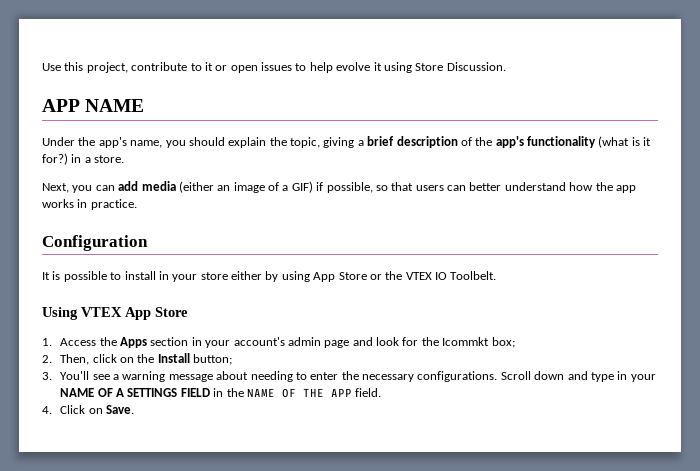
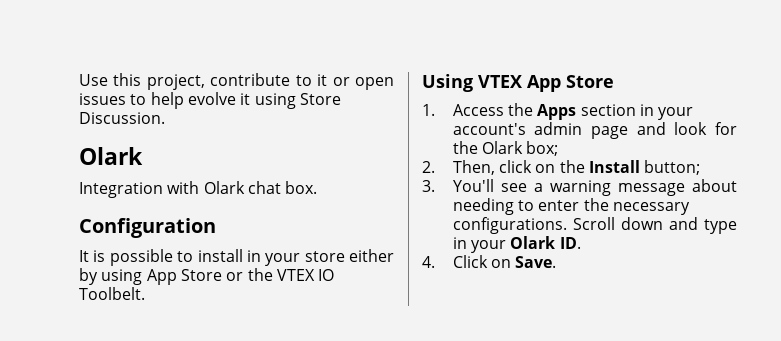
[42,99,145,112] [42,136,652,148] [42,153,125,165] [42,181,636,193] [42,199,137,210] APP NAME // Under the app's name, you should explain the topic, giving a brief description of the app's functionality (what is it for?) in a store. // Next, you can add media (either an image of a GIF) if possible, so that users can better understand how the app works in practice. -> [79,147,143,165] [79,181,318,198] Olark // Integration with Olark chat box.
[442,337,490,346] Icommkt -> [481,141,523,154] Olark
[60,388,382,398] NAME OF A SETTINGS FIELD in the NAME OF THE APP field. -> [510,236,581,249] Olark ID.

